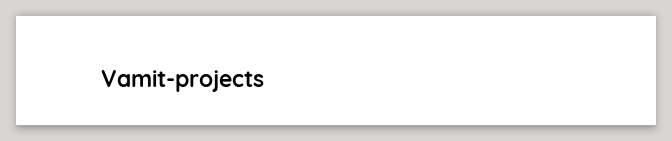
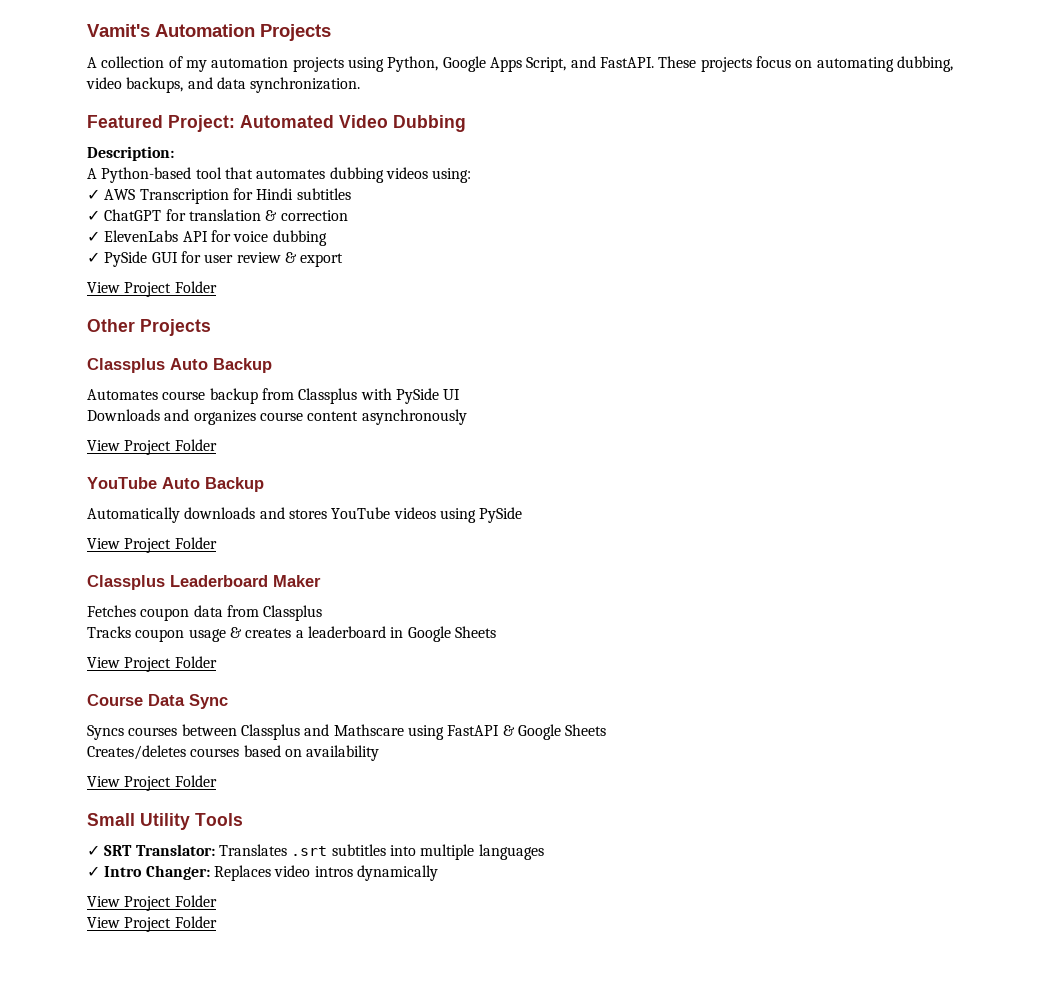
[101,70,264,92] Vamit-projects -> [87,24,331,41] [87,56,954,72] [86,77,361,93] [87,115,466,132] [87,146,174,161] [87,167,472,183] [87,188,351,204] [87,209,348,221] [87,230,327,246] [87,251,344,267] [87,281,217,297] [87,319,211,336] [87,358,272,373] [87,388,461,404] [87,409,467,425] [87,439,217,455] [87,477,264,492] [87,507,523,523] [87,537,217,553] [87,575,321,590] [87,605,323,621] [87,626,496,642] [87,656,217,672] [87,694,228,709] [87,724,607,740] [87,745,380,761] [87,775,217,791] [87,813,243,830] [87,844,544,860] [87,865,438,881] [87,895,217,911] [87,916,217,932] Vamit's Automation Projects // A collection of my automation projects using Python, Google Apps Script, and FastAPI. These projects focus on automating dubbing, video backups, and data synchronization. // Featured Project: Automated Video Dubbing // Description: // A Python-based tool that automates dubbing videos using: // ✓ AWS Transcription for Hindi subtitles // ✓ ChatGPT for translation & correction // ✓ ElevenLabs API for voice dubbing // ✓ PySide GUI for user review & export // View Project Folder // Other Projects // Classplus Auto Backup // Automates course backup from Classplus with PySide UI // Downloads and organizes course content asynchronously // View Project Folder // YouTube Auto Backup // Automatically downloads and stores YouTube videos using PySide // View Project Folder // Classplus Leaderboard Maker // Fetches coupon data from Classplus // Tracks coupon usage & creates a leaderboard in Google Sheets // View Project Folder // Course Data Sync // Syncs courses between Classplus and Mathscare using FastAPI & Google Sheets // Creates/deletes courses based on availability // View Project Folder // Small Utility Tools // ✓ SRT Translator: Translates .srt subtitles into multiple languages // ✓ Intro Changer: Replaces video intros dynamically // View Project Folder // View Project Folder

